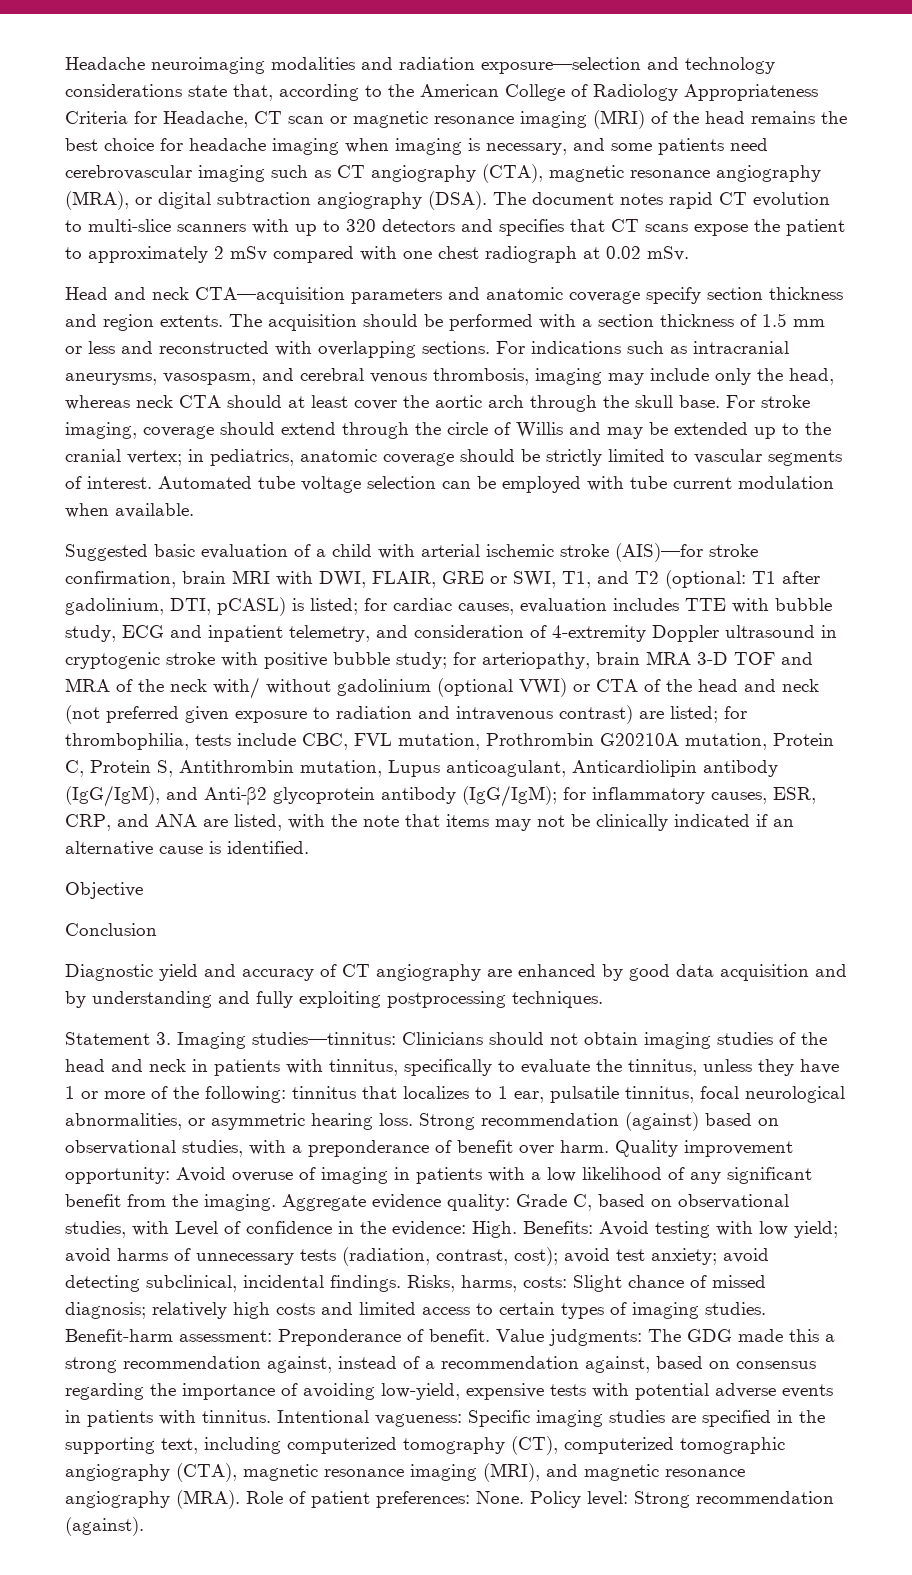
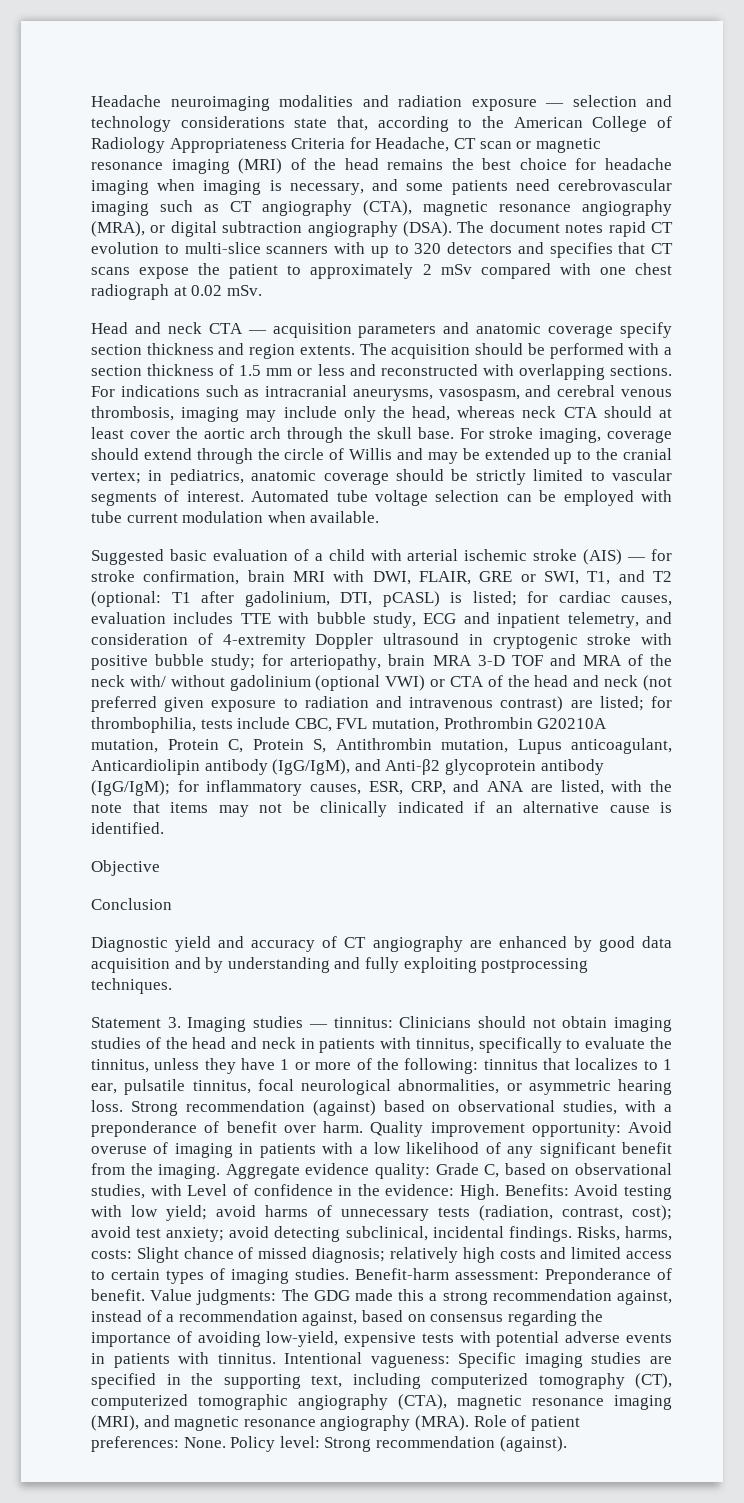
[481,57,641,74] exposure—selection -> [471,95,637,111] exposure — selection
[195,287,345,304] CTA—acquisition -> [208,323,352,338] CTA — acquisition
[615,543,703,562] (AIS)—for -> [583,549,672,565] (AIS) — for
[252,1032,396,1045] studies—tinnitus: -> [253,1016,393,1028] studies — tinnitus:

